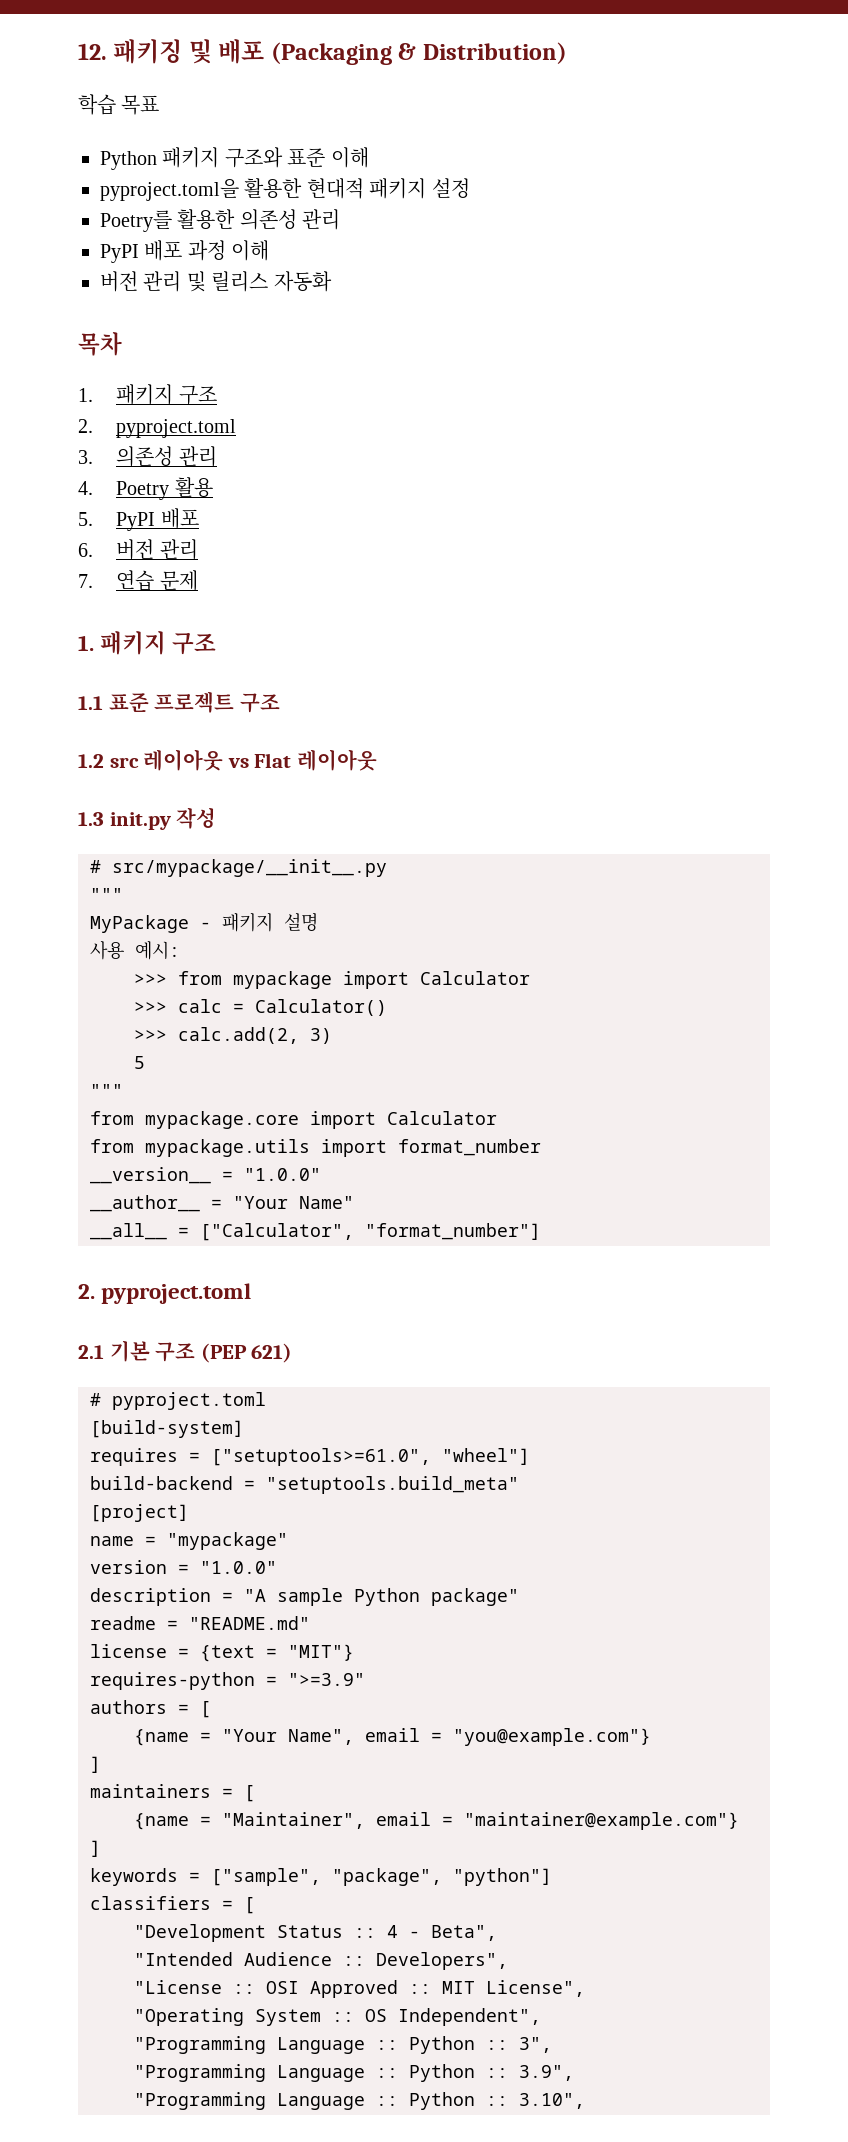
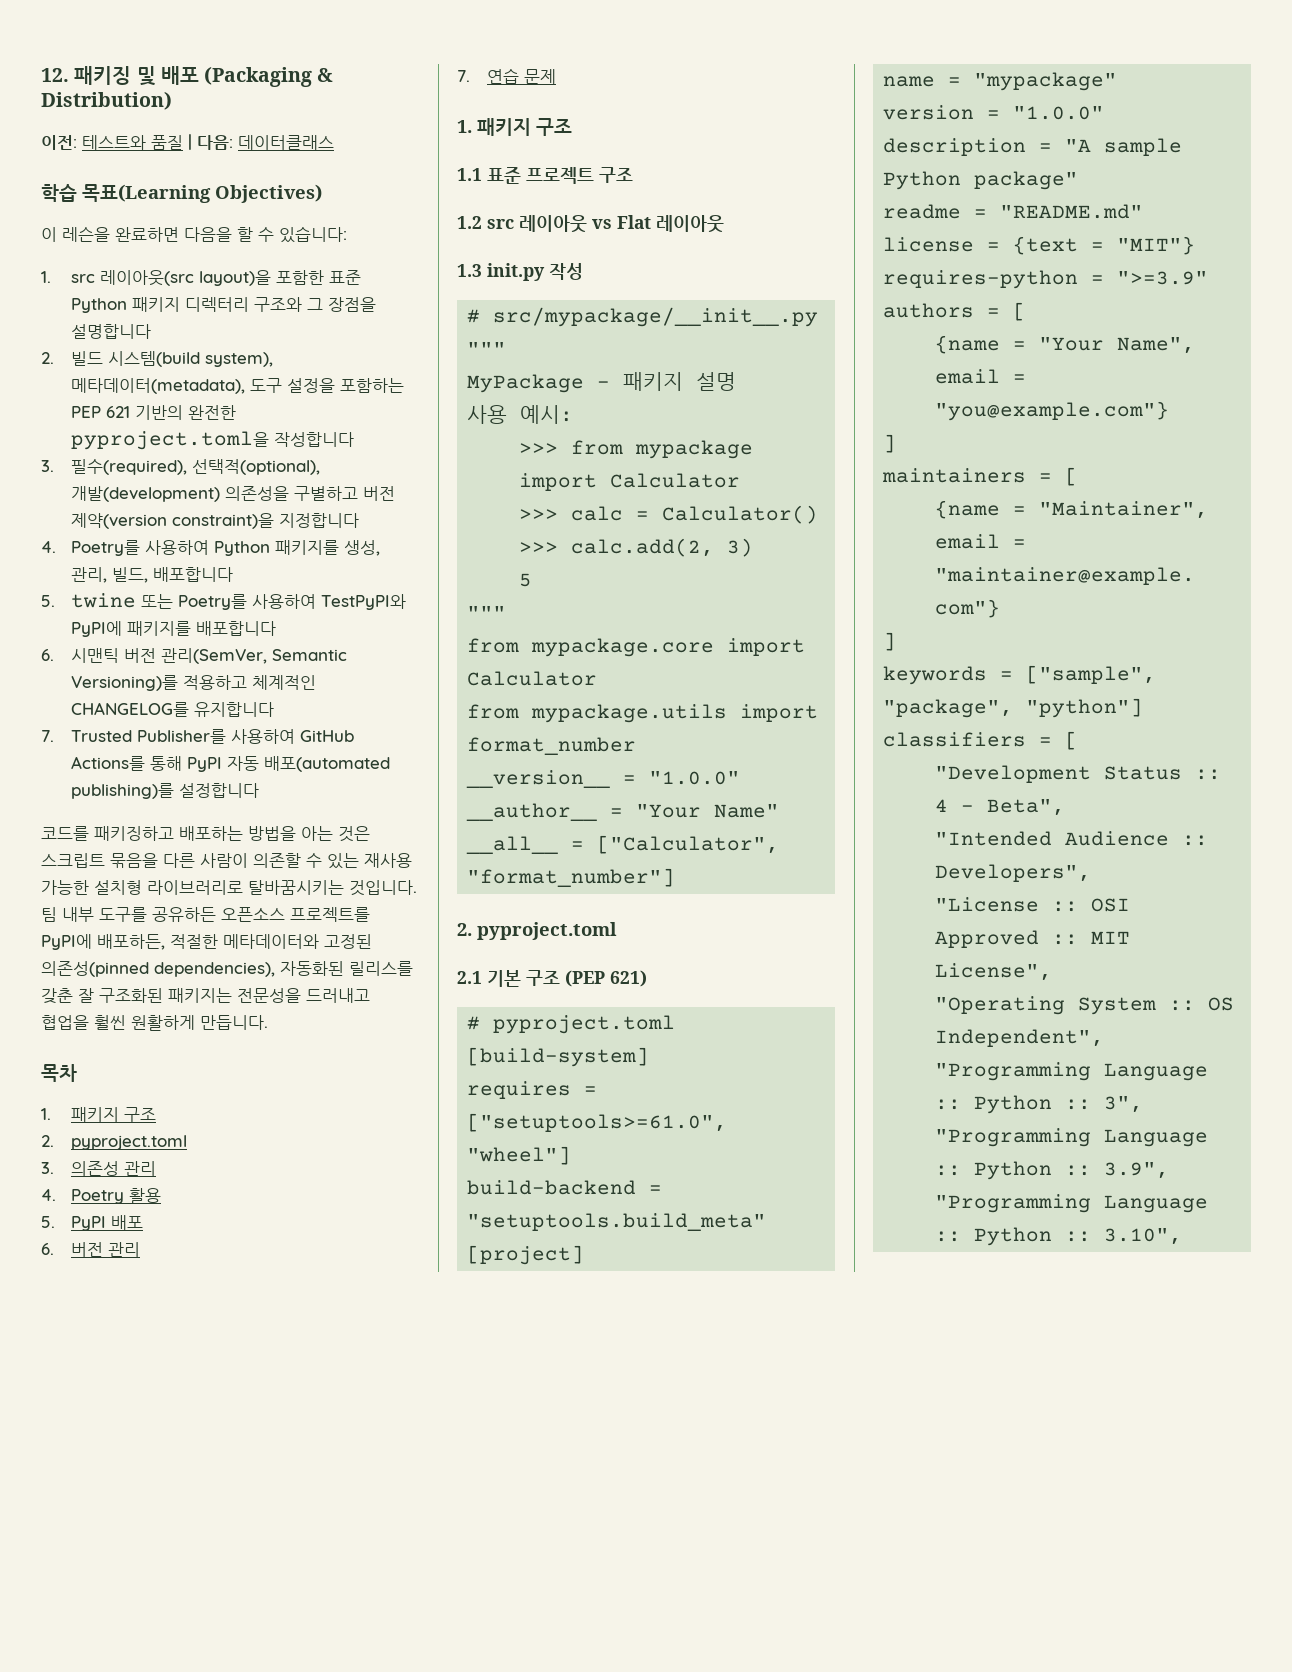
[78,94,160,115] [100,147,369,170] [100,178,470,201] [100,209,341,232] [100,240,270,263] [100,271,332,292] 학습 목표 // Python 패키지 구조와 표준 이해 // pyproject.toml을 활용한 현대적 패키지 설정 // Poetry를 활용한 의존성 관리 // PyPI 배포 과정 이해 // 버전 관리 및 릴리스 자동화 -> [41,134,334,150] [41,184,322,203] [41,226,347,243] [41,270,361,286] [70,297,376,313] [70,324,151,339] [41,351,273,367] [70,378,404,394] [70,405,236,420] [70,431,354,450] [41,459,320,475] [70,486,395,502] [70,513,359,529] [41,540,380,556] [70,567,233,583] [41,593,406,610] [70,621,276,637] [41,648,347,664] [70,675,316,691] [70,702,274,717] [41,729,354,744] [70,756,390,772] [70,783,259,799] [41,826,370,842] [41,853,412,869] [41,880,417,896] [41,907,370,922] [41,934,372,950] [41,961,413,977] [41,988,370,1004] [41,1015,268,1031] 이전: 테스트와 품질 | 다음: 데이터클래스 // 학습 목표(Learning Objectives) // 이 레슨을 완료하면 다음을 할 수 있습니다: // 1. src 레이아웃(src layout)을 포함한 표준 Python 패키지 디렉터리 구조와 그 장점을 설명합니다 // 2. 빌드 시스템(build system), 메타데이터(metadata), 도구 설정을 포함하는 PEP 621 기반의 완전한 pyproject.toml을 작성합니다 // 3. 필수(required), 선택적(optional), 개발(development) 의존성을 구별하고 버전 제약(version constraint)을 지정합니다 // 4. Poetry를 사용하여 Python 패키지를 생성, 관리, 빌드, 배포합니다 // 5. twine 또는 Poetry를 사용하여 TestPyPI와 PyPI에 패키지를 배포합니다 // 6. 시맨틱 버전 관리(SemVer, Semantic Versioning)를 적용하고 체계적인 CHANGELOG를 유지합니다 // 7. Trusted Publisher를 사용하여 GitHub Actions를 통해 PyPI 자동 배포(automated publishing)를 설정합니다 // 코드를 패키징하고 배포하는 방법을 아는 것은 스크립트 묶음을 다른 사람이 의존할 수 있는 재사용 가능한 설치형 라이브러리로 탈바꿈시키는 것입니다. 팀 내부 도구를 공유하든 오픈소스 프로젝트를 PyPI에 배포하든, 적절한 메타데이터와 고정된 의존성(pinned dependencies), 자동화된 릴리스를 갖춘 잘 구조화된 패키지는 전문성을 드러내고 협업을 훨씬 원활하게 만듭니다.

